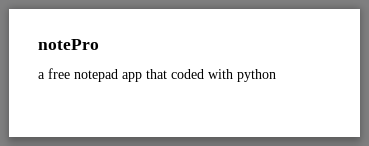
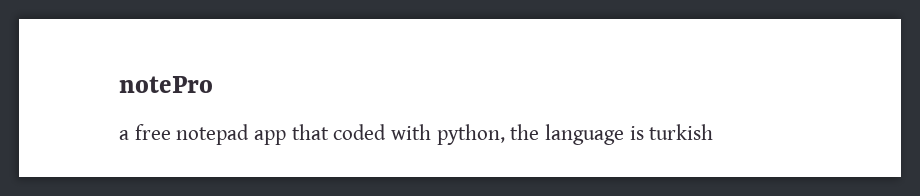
[237,69,276,82] python -> [436,124,714,145] python, the language is turkish

